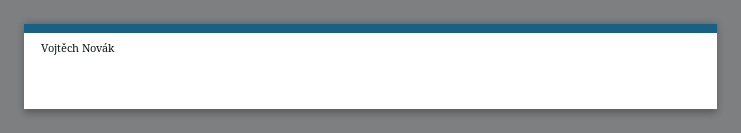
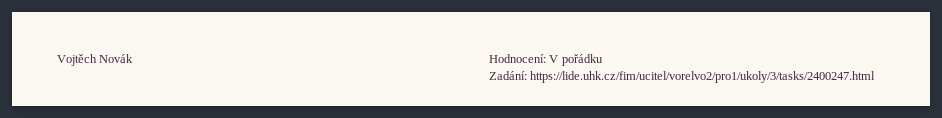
(115, 47) none -> [489,54,603,66] [489,71,876,83] // Hodnocení: V pořádku // Zadání: https://lide.uhk.cz/fim/ucitel/vorelvo2/pro1/ukoly/3/tasks/2400247.html

